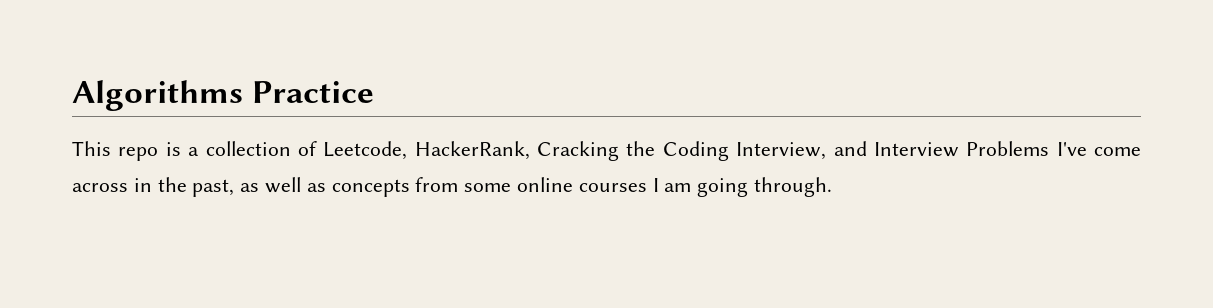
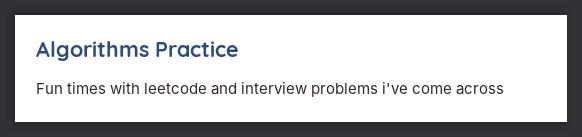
[72,141,1141,161] [72,177,833,197] This repo is a collection of Leetcode, HackerRank, Cracking the Coding Interview, and Interview Problems I've come across in the past, as well as concepts from some online courses I am going through. -> [36,81,505,97] Fun times with leetcode and interview problems i've come across

